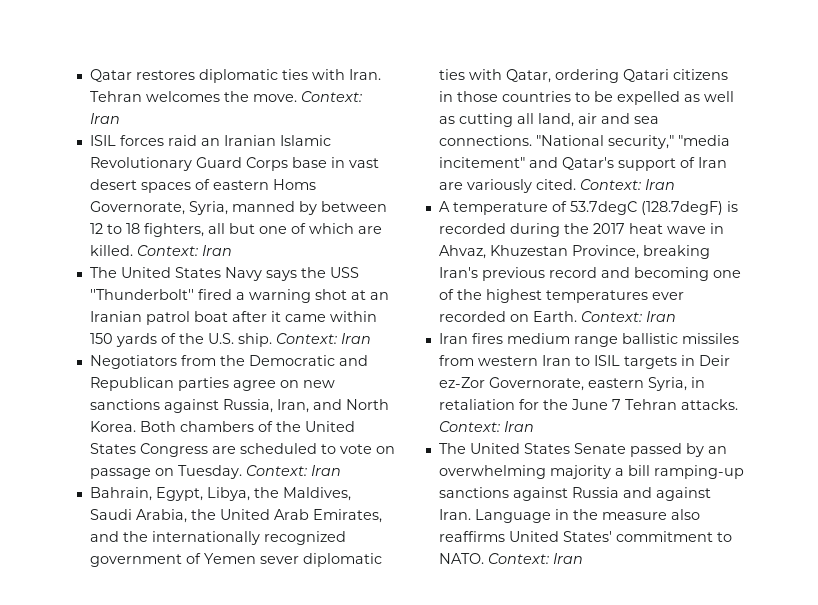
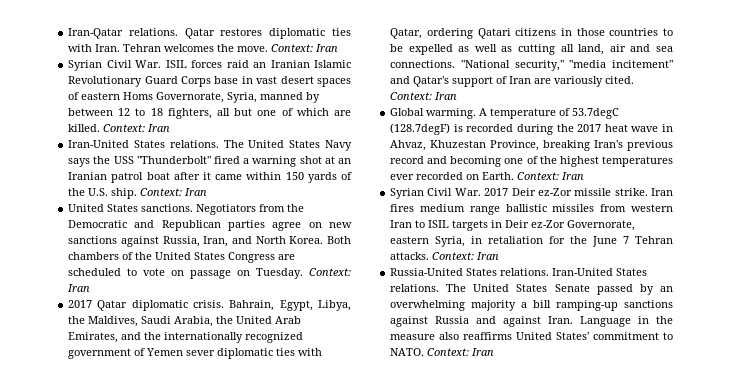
(89, 75) none -> [68,28,178,39] Iran-Qatar relations.
(120, 118) none -> [68,60,162,71] Syrian Civil War.
(232, 250) none -> [68,140,219,148] Iran-United States relations.
[89,289,194,300] ''Thunderbolt'' -> [136,156,211,164] "Thunderbolt"
(371, 338) none -> [68,204,194,212] United States sanctions.
(341, 470) none -> [68,300,225,311] 2017 Qatar diplomatic crisis.
(675, 184) none -> [390,108,477,119] Global warming.
(676, 316) none -> [390,188,648,199] Syrian Civil War. 2017 Deir ez-Zor missile strike.
(534, 426) none -> [390,268,648,276] [390,284,440,292] Russia-United States relations. Iran-United States relations.

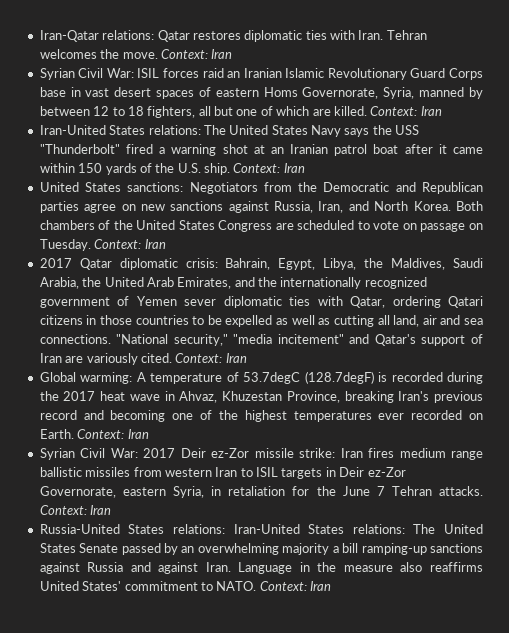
[128,28,178,36] relations. -> [102,30,155,40] relations:
[135,60,162,68] War. -> [106,68,134,78] War:
[169,140,219,148] relations. -> [148,125,201,135] relations:
[141,204,194,212] sanctions. -> [127,182,184,192] sanctions:
[193,300,225,308] crisis. -> [185,258,218,268] crisis:
[426,108,477,119] warming. -> [80,372,133,384] warming:
[454,188,481,196] War. -> [110,448,138,458] War:
[614,188,648,196] strike. -> [299,448,336,458] strike:
[500,268,648,276] [390,284,440,292] relations. Iran-United States relations. -> [172,524,405,534] relations: Iran-United States relations:

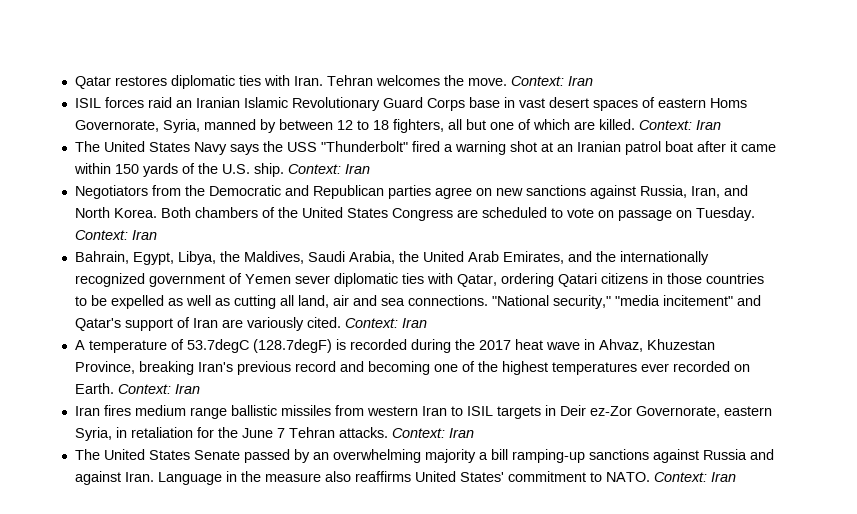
[39,30,155,42] Iran-Qatar relations: -> (74, 82) none
[39,68,134,80] Syrian Civil War: -> (593, 81) none
[39,125,201,135] Iran-United States relations: -> (721, 125) none
[39,182,184,192] United States sanctions: -> (370, 169) none
[39,258,218,270] 2017 Qatar diplomatic crisis: -> (157, 235) none
[39,372,133,384] Global warming: -> (427, 323) none
[39,448,336,460] Syrian Civil War: 2017 Deir ez-Zor missile strike: -> (200, 389) none
[39,524,405,534] Russia-United States relations: Iran-United States relations: -> (474, 433) none

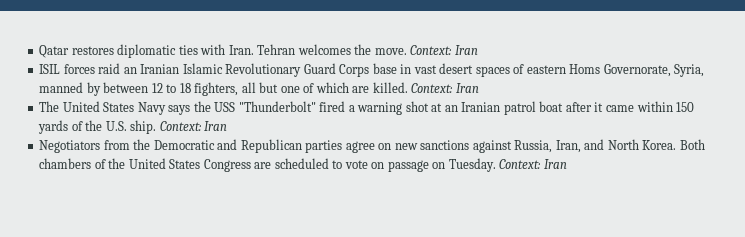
[74,251,709,265] [74,273,764,287] [74,295,761,309] [74,317,427,331] [74,339,715,353] [74,361,750,375] [74,383,200,394] [74,405,772,419] [74,427,474,441] [74,449,774,463] [74,471,736,485] // Bahrain, Egypt, Libya, the Maldives, Saudi Arabia, the United Arab Emirates, and the internationally recognized government of Yemen sever diplomatic ties with Qatar, ordering Qatari citizens in those countries to be expelled as well as cutting all land, air and sea connections. "National security," "media incitement" and Qatar's support of Iran are variously cited. Context: Iran // A temperature of 53.7degC (128.7degF) is recorded during the 2017 heat wave in Ahvaz, Khuzestan Province, breaking Iran's previous record and becoming one of the highest temperatures ever recorded on Earth. Context: Iran // Iran fires medium range ballistic missiles from western Iran to ISIL targets in Deir ez-Zor Governorate, eastern Syria, in retaliation for the June 7 Tehran attacks. Context: Iran // The United States Senate passed by an overwhelming majority a bill ramping-up sanctions against Russia and against Iran. Language in the measure also reaffirms United States' commitment to NATO. Context: Iran -> (567, 164) none

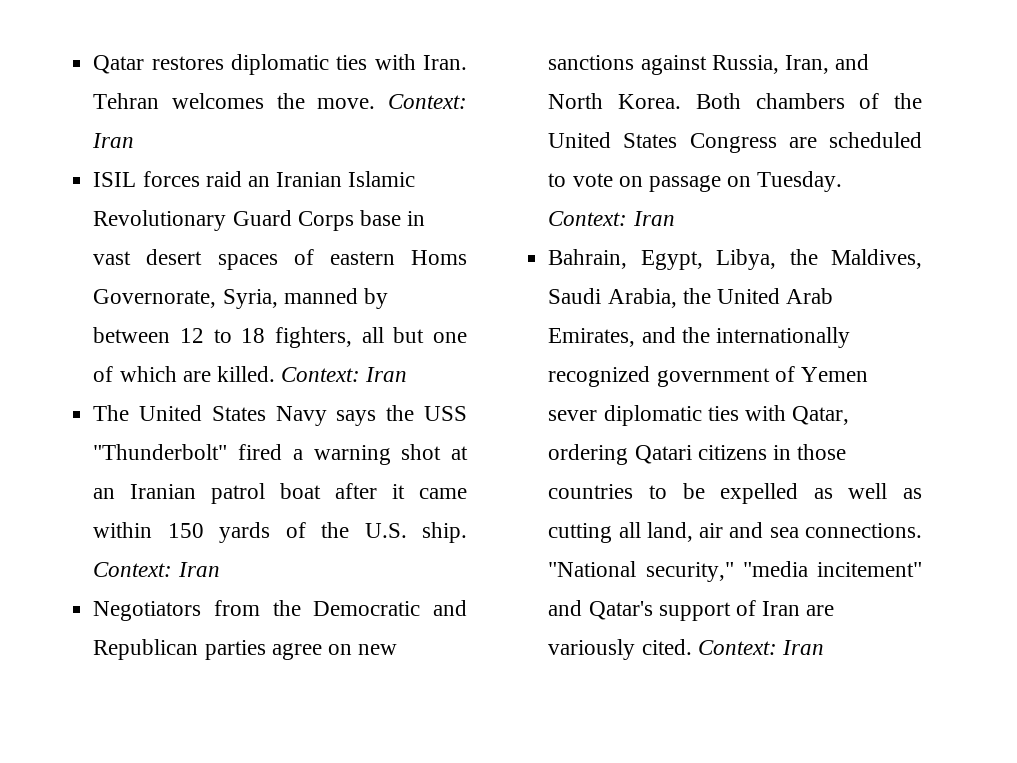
(567, 164) none -> [548,249,922,270] [548,288,834,308] [548,327,850,348] [548,366,868,387] [548,405,850,426] [548,444,847,465] [548,483,922,504] [548,522,922,543] [548,561,922,582] [548,600,835,621] [548,639,824,660] // Bahrain, Egypt, Libya, the Maldives, Saudi Arabia, the United Arab Emirates, and the internationally recognized government of Yemen sever diplomatic ties with Qatar, ordering Qatari citizens in those countries to be expelled as well as cutting all land, air and sea connections. "National security," "media incitement" and Qatar's support of Iran are variously cited. Context: Iran

